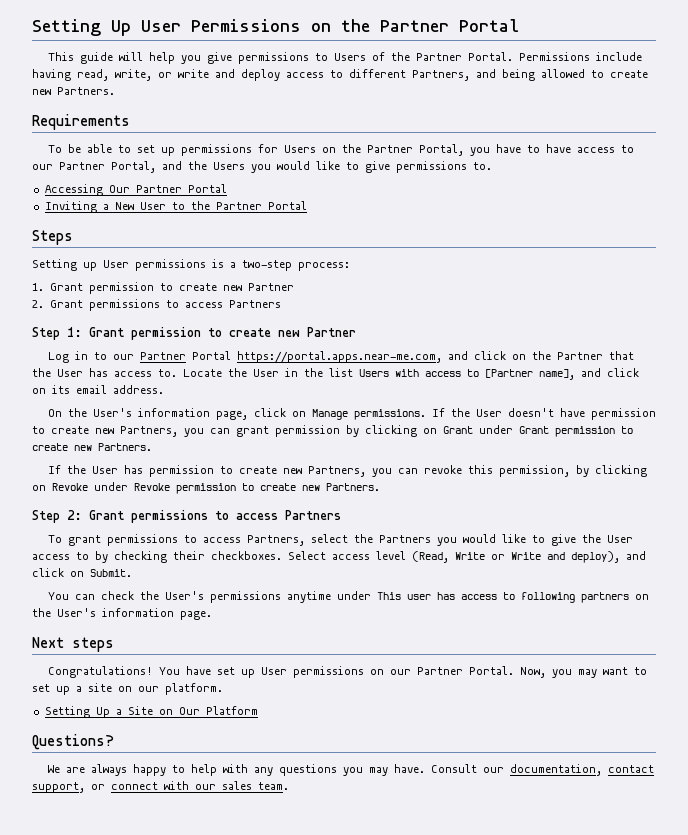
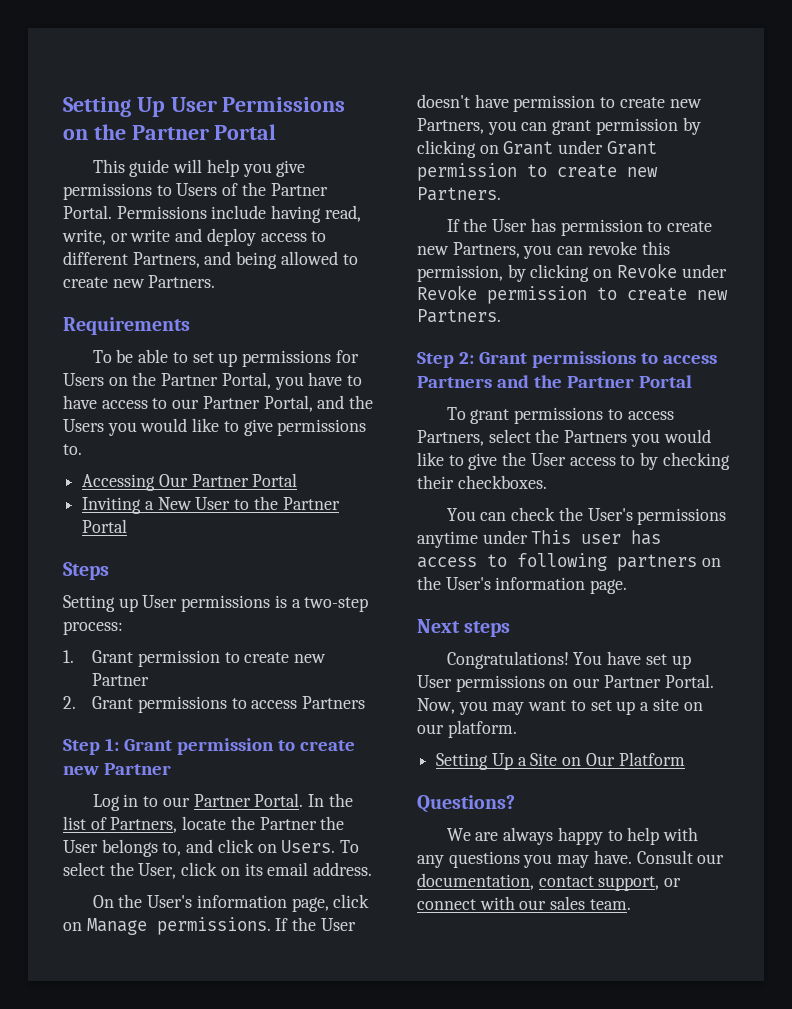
[191,351,634,363] [32,368,601,380] Portal https://portal.apps.near-me.com, and click on the Partner that the User has access to. Locate the User in the list Users with access to [Partner name], and -> [254,793,353,807] [63,816,345,833] [63,839,360,857] [63,862,177,879] Portal. In the list of Partners, locate the Partner the User belongs to, and click on Users. To select the User,
(341, 515) none -> [496,375,692,388] and the Partner Portal
[288,551,646,563] [32,568,132,577] Select access level (Read, Write or Write and deploy), and click on Submit. -> (547, 482) none

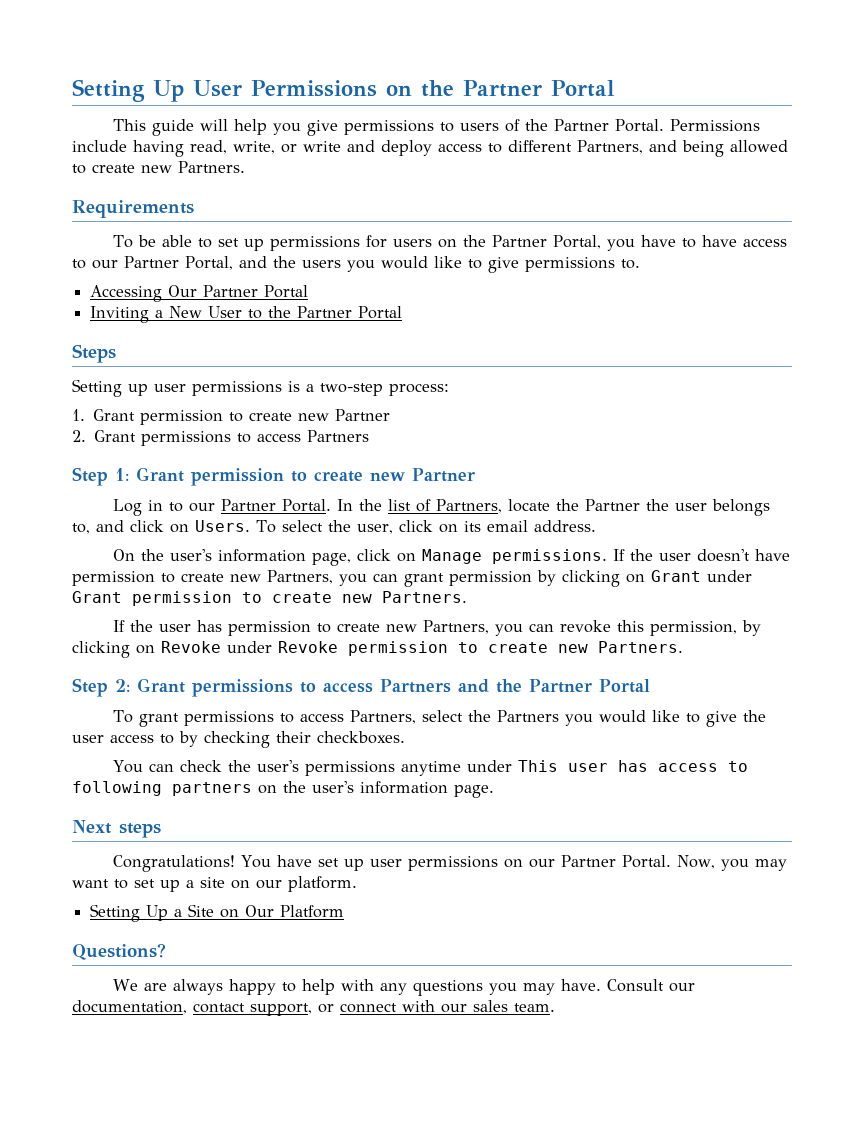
[176,183,218,196] Users -> [460,123,500,131] users
[63,373,104,386] Users -> [393,239,433,247] users
[63,419,104,432] Users -> [302,260,341,268] users
[142,595,178,608] User -> [154,384,186,392] user
[63,840,98,853] User -> [675,503,708,511] user
[138,863,177,879] User, -> [356,524,393,534] user,
[147,895,193,908] User's -> [170,549,213,561] user's
[320,918,356,931] User -> [659,553,692,561] user
[492,219,528,232] User -> [159,624,192,632] user
[530,453,566,466] User -> [72,735,104,743] user
[587,508,633,521] User's -> [257,760,300,772] user's
[445,577,491,590] User's -> [312,781,354,793] user's
[417,675,452,688] User -> [370,859,403,867] user

